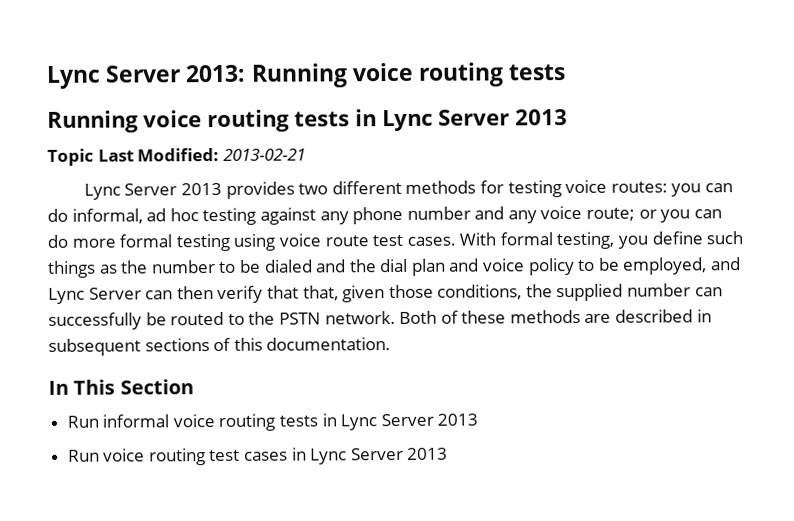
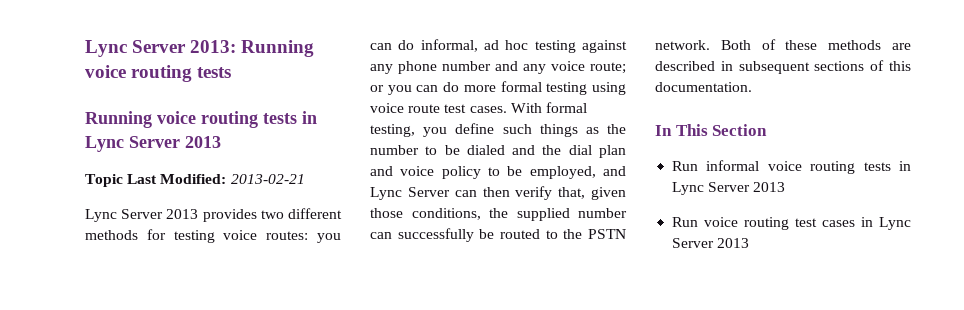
[266,285,299,299] that -> (553, 193) none

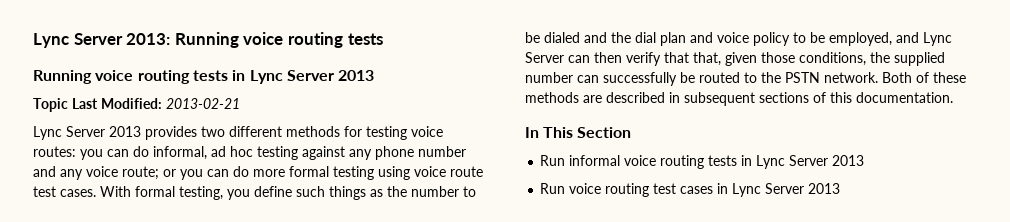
(553, 193) none -> [664,52,689,63] that

